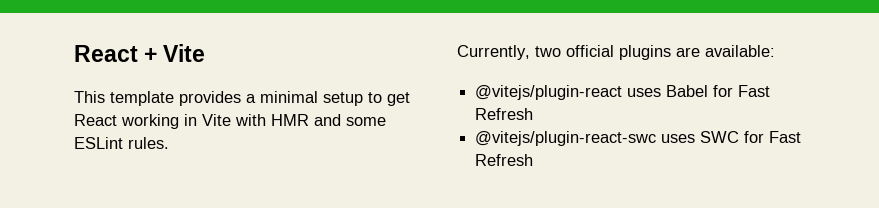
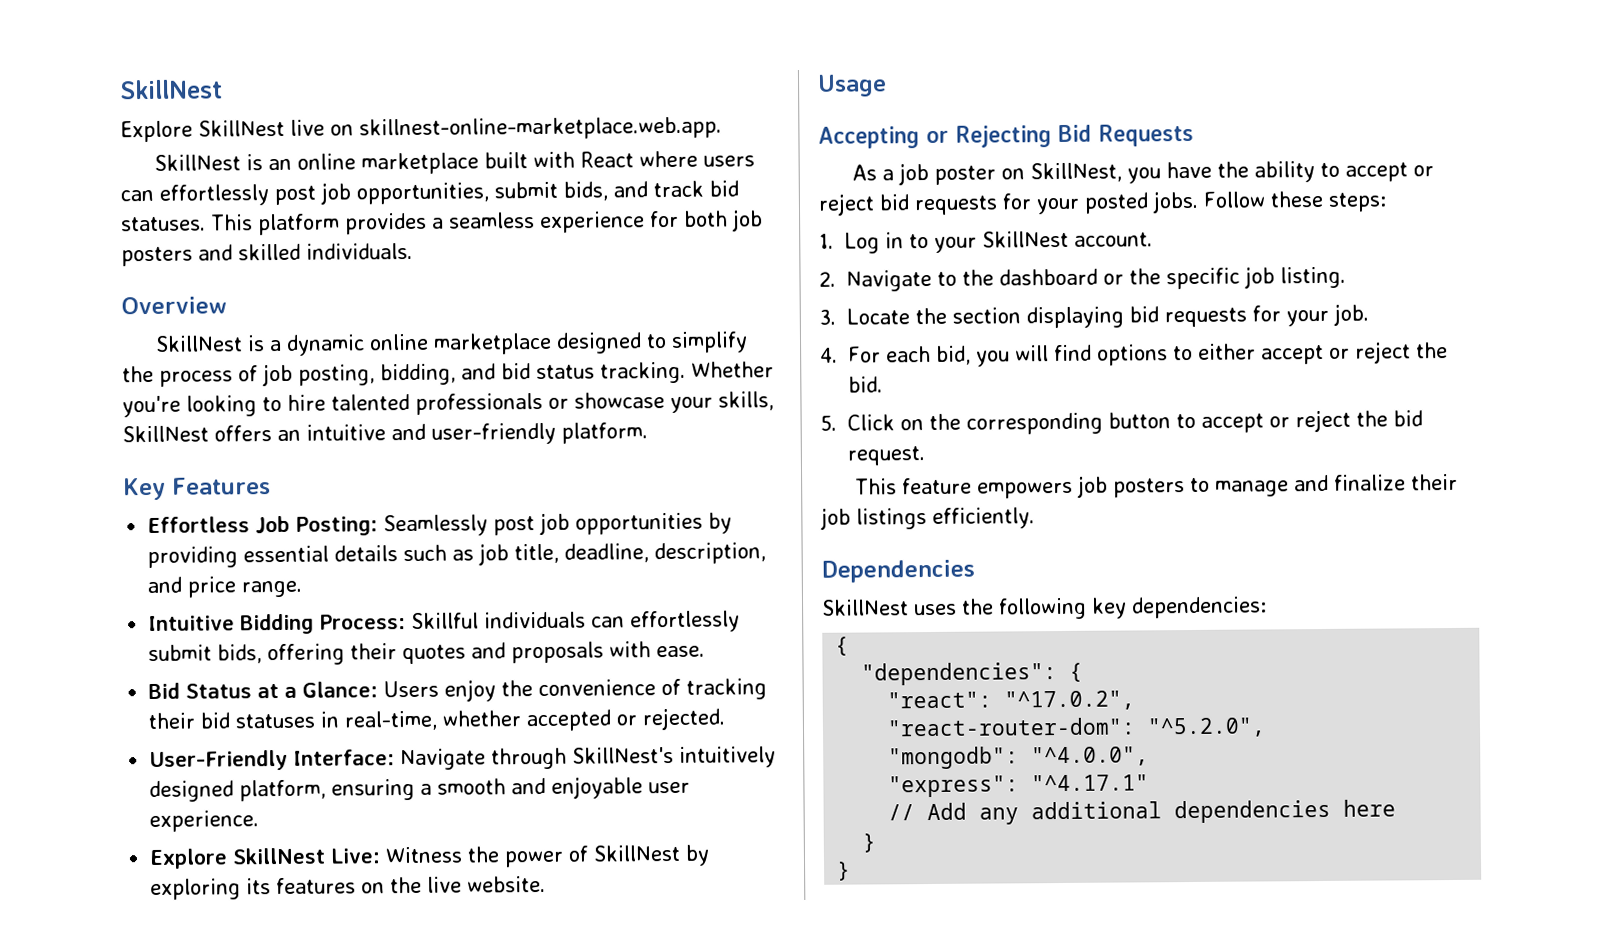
[74,44,206,62] [74,91,410,106] [74,114,386,129] [74,137,169,149] [457,45,775,60] [475,85,771,100] [475,108,534,120] [475,131,802,146] [475,154,534,166] React + Vite // This template provides a minimal setup to get React working in Vite with HMR and some ESLint rules. // Currently, two official plugins are available: // @vitejs/plugin-react uses Babel for Fast Refresh // @vitejs/plugin-react-swc uses SWC for Fast Refresh -> [119,79,223,100] [120,116,722,143] [154,150,756,175] [120,180,739,206] [121,209,763,236] [121,242,413,267] [121,296,227,315] [155,331,749,356] [122,361,774,387] [122,391,774,418] [122,422,648,445] [123,477,271,501] [147,512,733,537] [147,542,767,569] [147,576,303,598] [148,610,741,635] [148,641,706,666] [148,678,768,702] [148,707,726,732] [149,746,777,772] [149,776,691,803] [149,810,260,833] [149,844,711,870] [150,875,547,901] [817,74,887,97] [818,123,1194,149] [852,161,1435,186] [818,190,1387,216] [819,230,1153,254] [819,266,1346,292] [819,303,1369,329] [820,341,1448,367] [848,376,883,393] [820,409,1423,435] [847,446,925,466] [855,473,1459,499] [820,507,1035,530] [821,559,975,583] [821,596,1267,620] [835,636,850,656] [861,662,1084,686] [887,690,1136,711] [887,717,1267,738] [888,746,1150,770] [888,774,1150,798] [888,799,1397,825] [862,833,877,853] [837,861,852,881] SkillNest // Explore SkillNest live on skillnest-online-marketplace.web.app. // SkillNest is an online marketplace built with React where users can effortlessly post job opportunities, submit bids, and track bid statuses. This platform provides a seamless experience for both job posters and skilled individuals. // Overview // SkillNest is a dynamic online marketplace designed to simplify the process of job posting, bidding, and bid status tracking. Whether you're looking to hire talented professionals or showcase your skills, SkillNest offers an intuitive and user-friendly platform. // Key Features // Effortless Job Posting: Seamlessly post job opportunities by providing essential details such as job title, deadline, description, and price range. // Intuitive Bidding Process: Skillful individuals can effortlessly submit bids, offering their quotes and proposals with ease. // Bid Status at a Glance: Users enjoy the convenience of tracking their bid statuses in real-time, whether accepted or rejected. // User-Friendly Interface: Navigate through SkillNest's intuitively designed platform, ensuring a smooth and enjoyable user experience. // Explore SkillNest Live: Witness the power of SkillNest by exploring its features on the live website. // Usage // Accepting or Rejecting Bid Requests // As a job poster on SkillNest, you have the ability to accept or reject bid requests for your posted jobs. Follow these steps: // 1. Log in to your SkillNest account. // 2. Navigate to the dashboard or the specific job listing. // 3. Locate the section displaying bid requests for your job. // 4. For each bid, you will find options to either accept or reject the bid. // 5. Click on the corresponding button to accept or reject the bid request. // This feature empowers job posters to manage and finalize their job listings efficiently. // Dependencies // SkillNest uses the following key dependencies: // { // "dependencies": { // "react": "^17.0.2", // "react-router-dom": "^5.2.0", // "mongodb": "^4.0.0", // "express": "^4.17.1" // // Add any additional dependencies here // } // }

